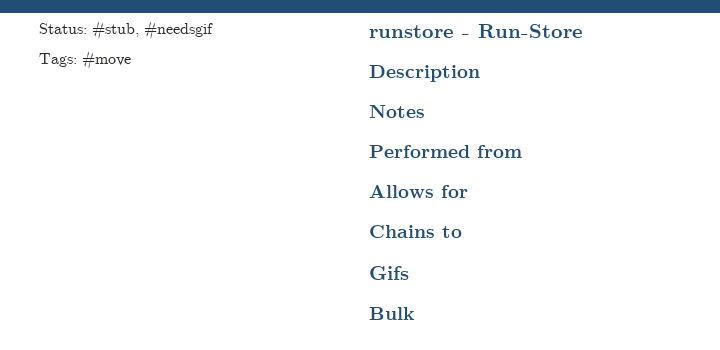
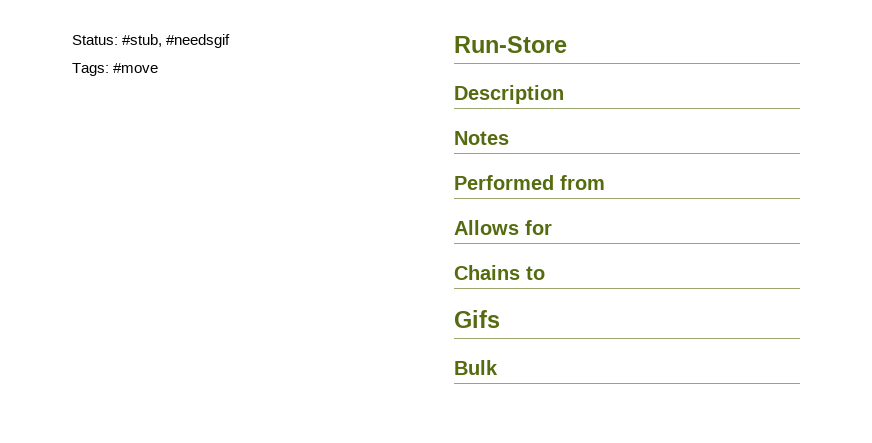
[369,25,470,38] runstore - -> (159, 68) none

